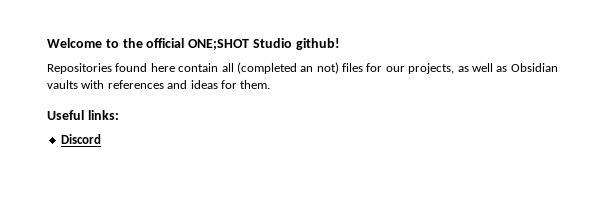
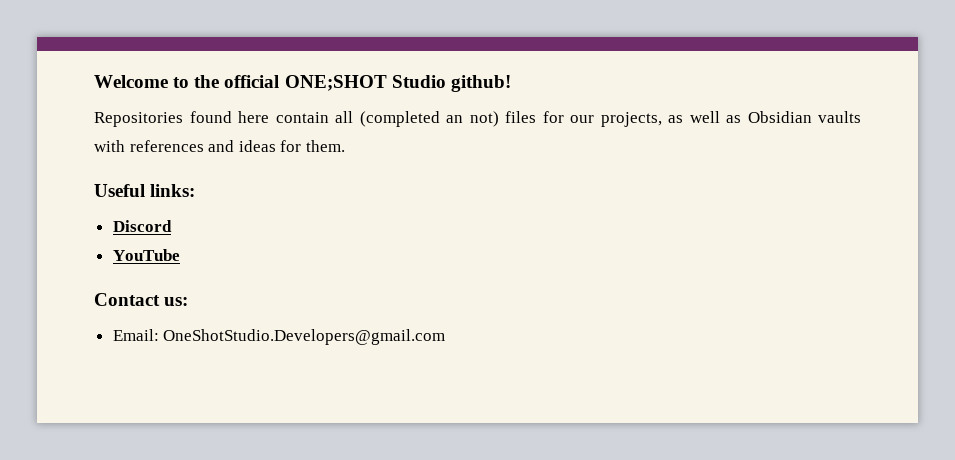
(101, 139) none -> [112,249,180,261] [94,293,189,306] [112,329,446,345] // YouTube // Contact us: // Email: OneShotStudio.Developers@gmail.com

